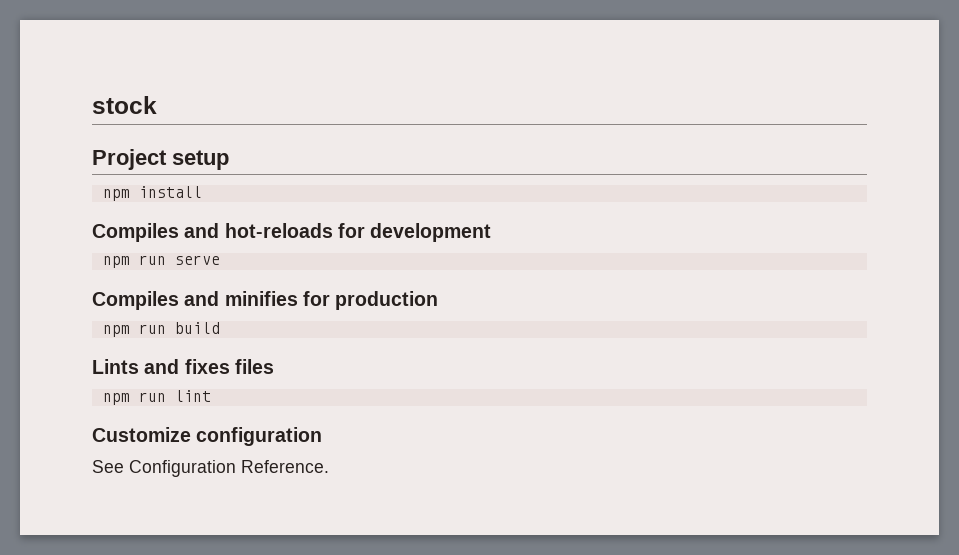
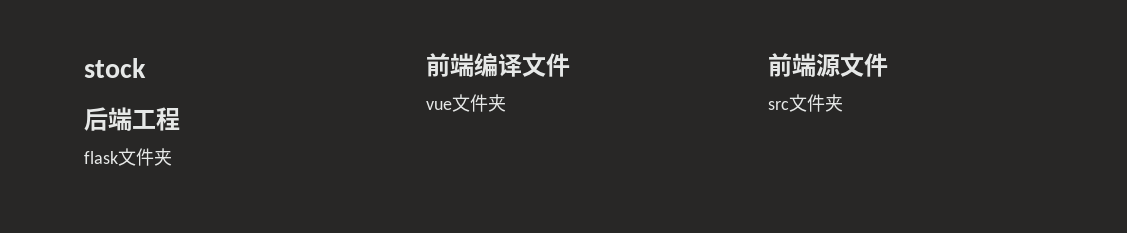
[92,149,229,170] [102,186,202,201] [92,223,492,242] [102,255,220,268] [92,291,439,310] [102,322,220,337] [92,359,274,374] [102,390,211,405] [92,427,323,446] [92,460,329,477] Project setup // npm install // Compiles and hot-reloads for development // npm run serve // Compiles and minifies for production // npm run build // Lints and fixes files // npm run lint // Customize configuration // See Configuration Reference. -> [84,107,180,131] [84,148,172,166] [426,53,570,77] [426,94,506,112] [768,53,888,77] [768,94,843,112] 后端工程 // flask文件夹 // 前端编译文件 // vue文件夹 // 前端源文件 // src文件夹

